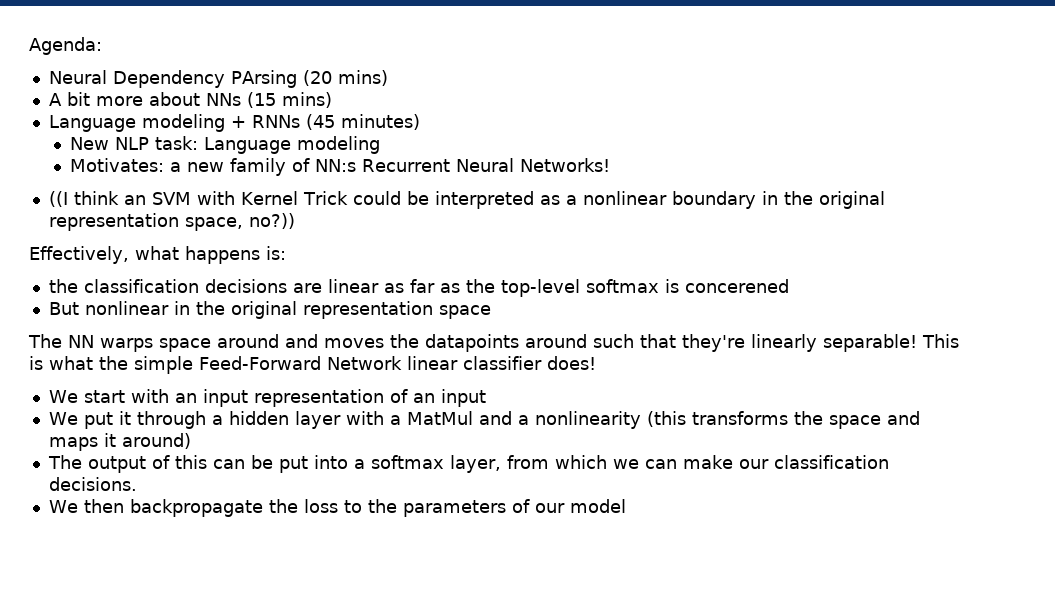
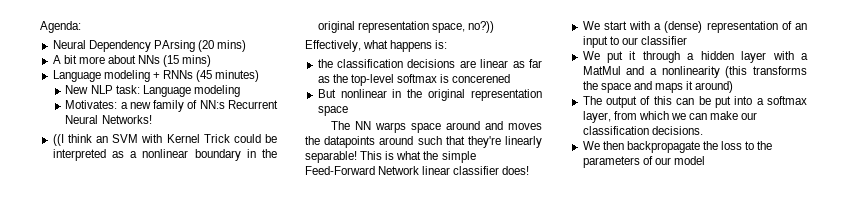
[174,389,248,407] an input -> [654,21,703,33] a (dense)
(486, 398) none -> [609,36,687,45] to our classifier

